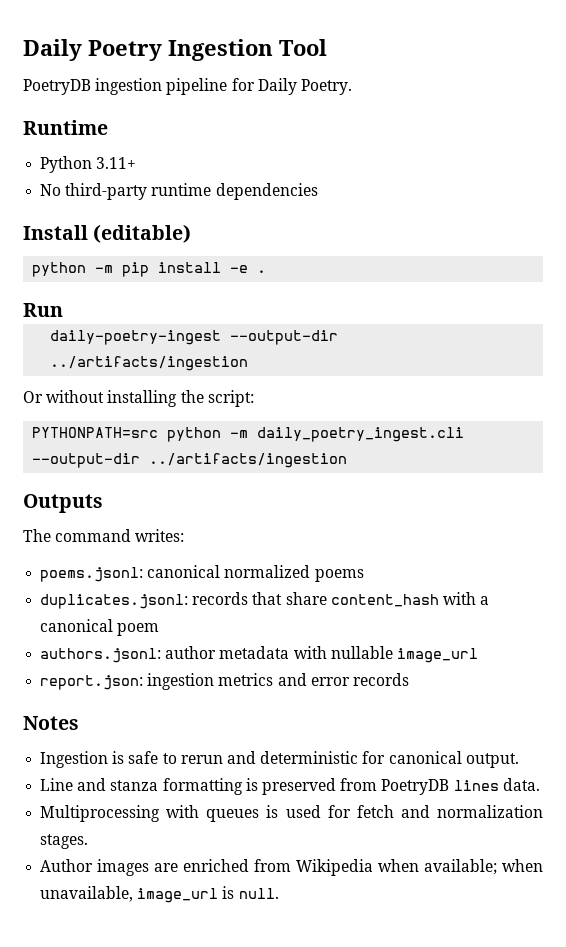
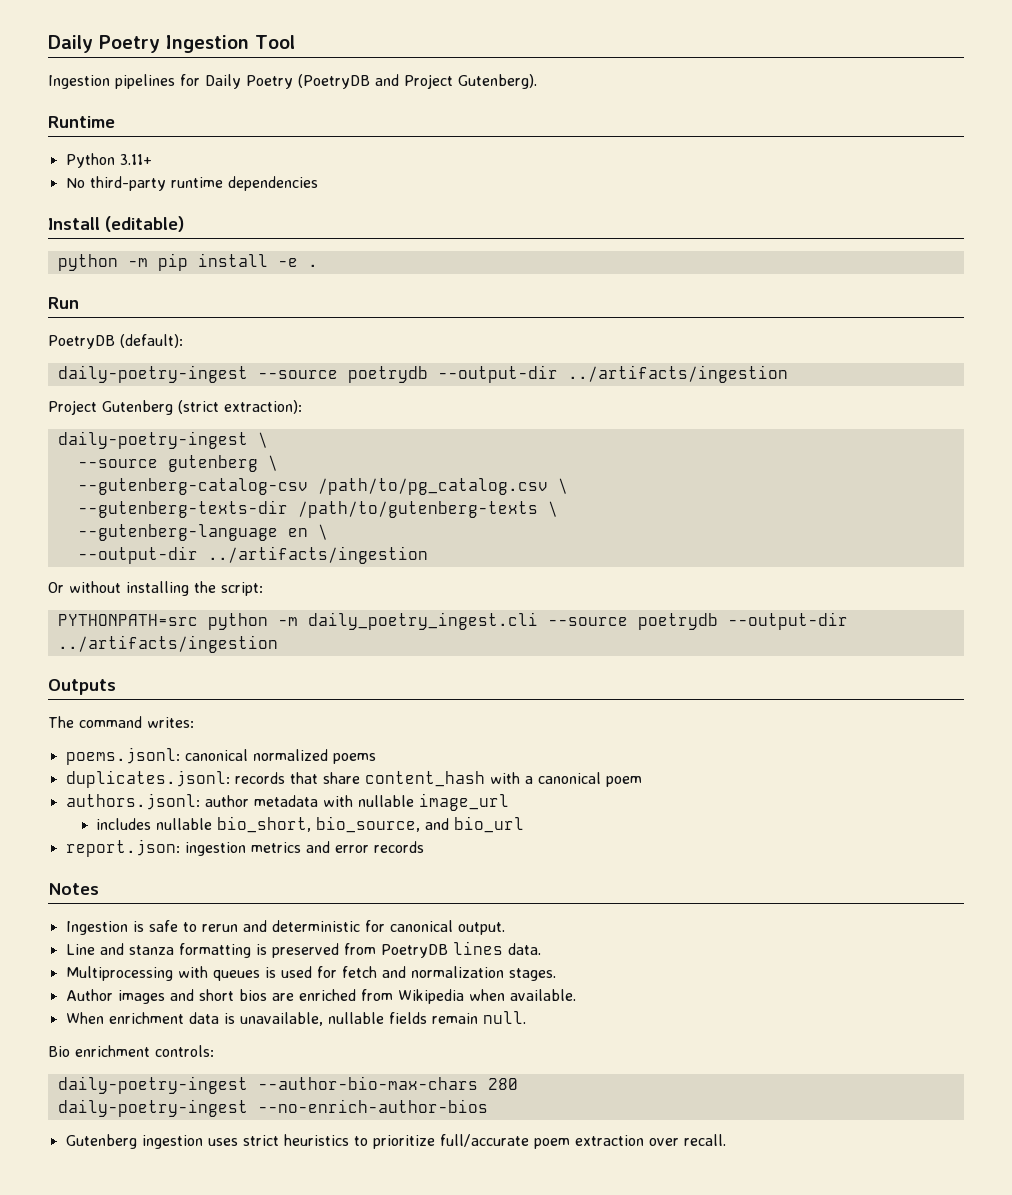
[23,78,352,95] PoetryDB ingestion pipeline for Daily Poetry. -> [48,74,537,89] Ingestion pipelines for Daily Poetry (PoetryDB and Project Gutenberg).
[50,330,222,345] // daily-poetry-ingest -> [48,334,183,349] [57,365,788,383] [48,400,302,415] [57,431,268,449] [77,455,278,472] [77,478,568,495] [77,500,558,518] [77,524,328,541] // PoetryDB (default): // daily-poetry-ingest --source poetrydb --output-dir ../artifacts/ingestion // Project Gutenberg (strict extraction): // daily-poetry-ingest \ // --source gutenberg \ // --gutenberg-catalog-csv /path/to/pg_catalog.csv \ // --gutenberg-texts-dir /path/to/gutenberg-texts \ // --gutenberg-language en \ //
(465, 434) none -> [547,613,718,630] --source poetrydb
(478, 655) none -> [96,816,525,833] // includes nullable bio_short, bio_source, and bio_url
(150, 867) none -> [169,989,267,1001] and short bios
[424,859,543,875] [40,886,279,903] available; when unavailable, image_url is null. -> [509,989,576,1001] [65,1011,526,1026] [48,1045,214,1057] [57,1076,518,1094] [57,1099,488,1117] [65,1134,726,1149] available. // When enrichment data is unavailable, nullable fields remain null. // Bio enrichment controls: // daily-poetry-ingest --author-bio-max-chars 280 // daily-poetry-ingest --no-enrich-author-bios // Gutenberg ingestion uses strict heuristics to prioritize full/accurate poem extraction over recall.

